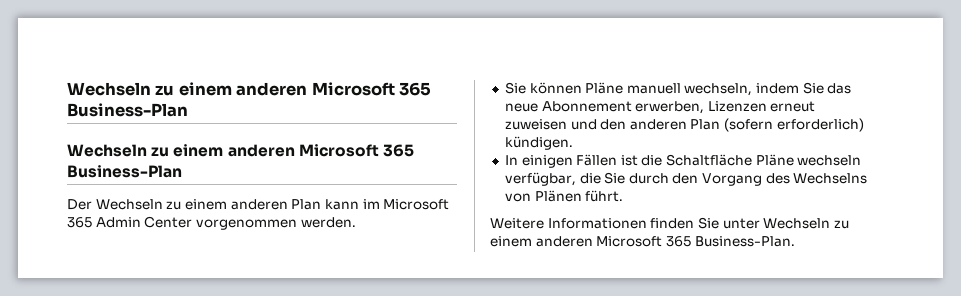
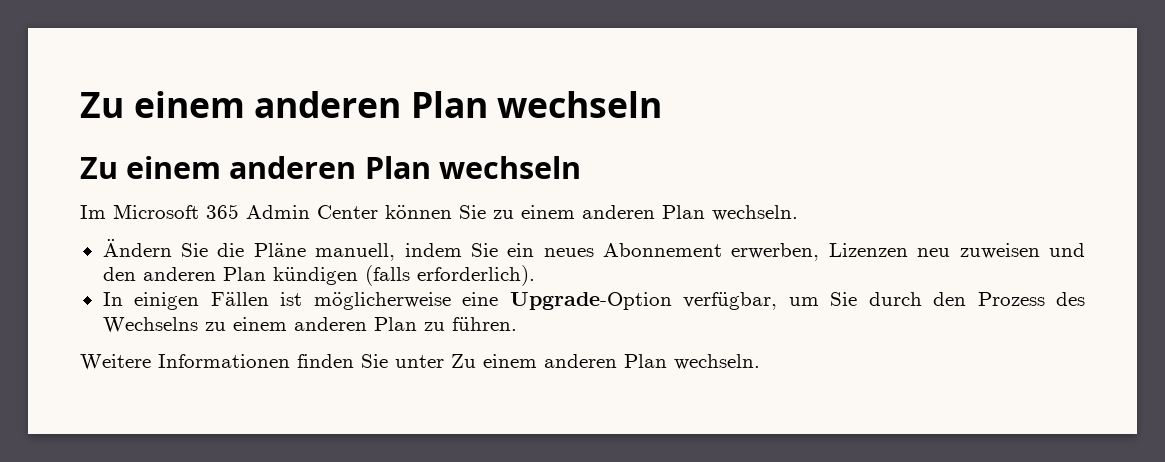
[67,82,432,96] [67,103,188,117] [67,144,414,157] [67,165,182,178] [67,199,450,210] [67,216,356,230] [504,82,852,96] [504,103,538,112] Wechseln zu einem anderen Microsoft 365 Business-Plan // Wechseln zu einem anderen Microsoft 365 Business-Plan // Der Wechseln zu einem anderen Plan kann im Microsoft 365 Admin Center vorgenommen werden. // Sie können Pläne manuell wechseln, indem Sie das neue -> [80,91,663,118] [80,156,581,179] [80,204,798,221] [102,239,594,261] Zu einem anderen Plan wechseln // Zu einem anderen Plan wechseln // Im Microsoft 365 Admin Center können Sie zu einem anderen Plan wechseln. // Ändern Sie die Pläne manuell, indem Sie ein neues
[770,101,816,112] erneut -> [917,248,951,257] neu
[724,118,864,132] [504,136,573,150] (sofern erforderlich) kündigen. -> [272,265,535,286] kündigen (falls erforderlich).
[641,154,862,166] [504,172,601,186] die Schaltfläche Pläne wechseln verfügbar, die -> [313,292,819,310] möglicherweise eine Upgrade-Option verfügbar, um
[702,173,763,186] Vorgang -> [977,292,1045,306] Prozess
[504,190,624,202] von Plänen führt. -> [204,317,517,331] zu einem anderen Plan zu führen.
[763,218,849,229] [490,236,795,247] Wechseln zu einem anderen Microsoft 365 Business-Plan. -> [451,354,760,370] Zu einem anderen Plan wechseln.

